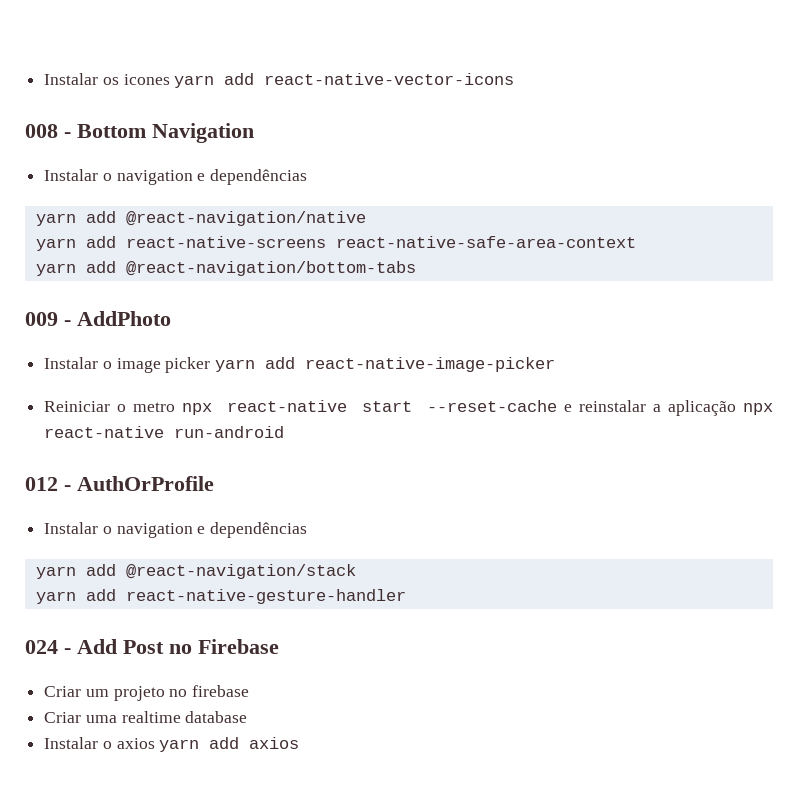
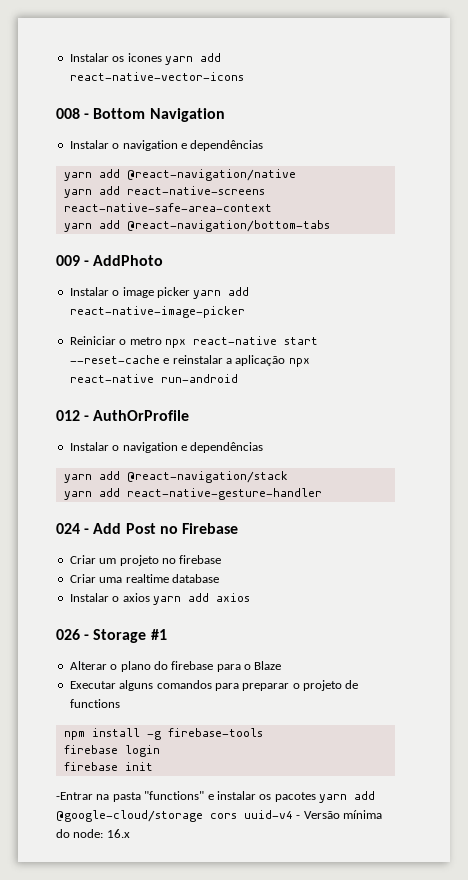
(300, 743) none -> [56,629,167,643] [69,661,282,672] [69,680,359,691] [69,699,120,708] [63,728,263,740] [63,745,160,757] [63,762,153,771] [56,791,375,803] [56,810,383,822] [56,829,130,838] // 026 - Storage #1 // Alterar o plano do firebase para o Blaze // Executar alguns comandos para preparar o projeto de functions // npm install -g firebase-tools // firebase login // firebase init // -Entrar na pasta "functions" e instalar os pacotes yarn add @google-cloud/storage cors uuid-v4 - Versão mínima do node: 16.x

